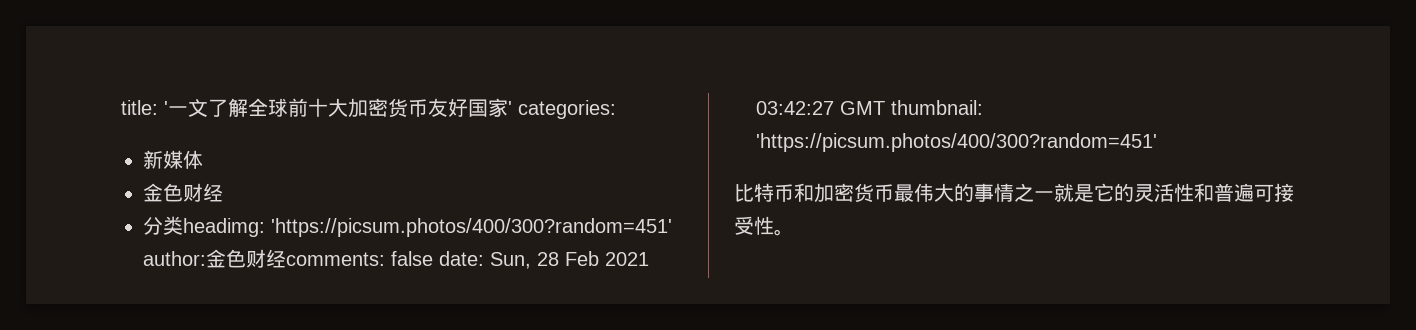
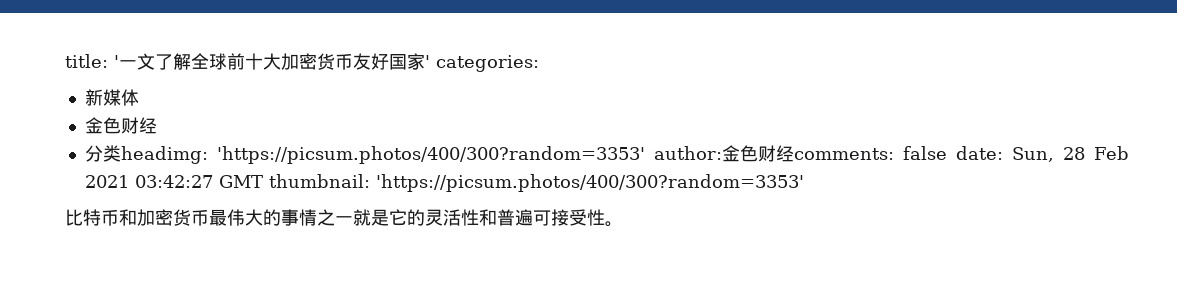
[271,218,672,237] 'https://picsum.photos/400/300?random=451' -> [216,146,645,164] 'https://picsum.photos/400/300?random=3353'
[756,133,1157,152] 'https://picsum.photos/400/300?random=451' -> [375,174,804,192] 'https://picsum.photos/400/300?random=3353'

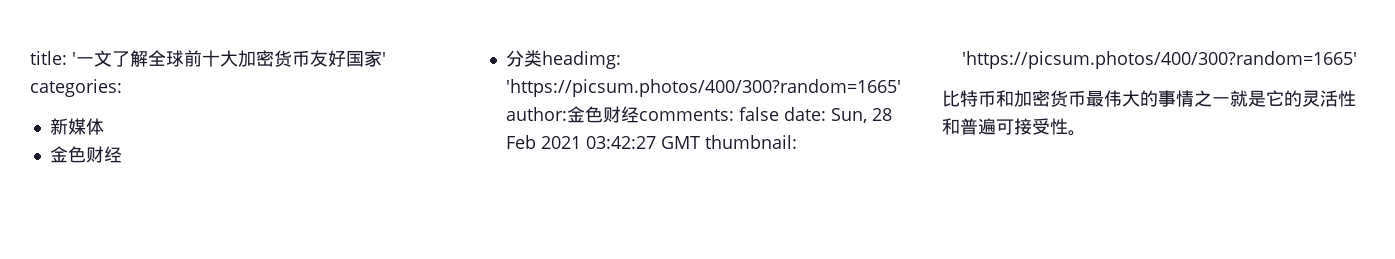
[216,146,645,164] 'https://picsum.photos/400/300?random=3353' -> [505,79,901,97] 'https://picsum.photos/400/300?random=1665'
[375,174,804,192] 'https://picsum.photos/400/300?random=3353' -> [961,51,1357,69] 'https://picsum.photos/400/300?random=1665'

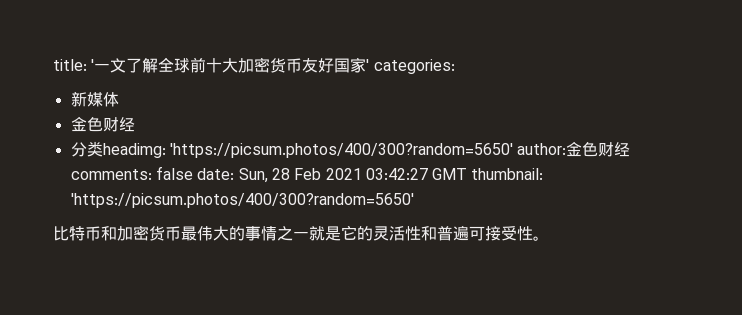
[505,79,901,97] 'https://picsum.photos/400/300?random=1665' -> [169,143,513,158] 'https://picsum.photos/400/300?random=5650'
[961,51,1357,69] 'https://picsum.photos/400/300?random=1665' -> [70,193,414,208] 'https://picsum.photos/400/300?random=5650'

